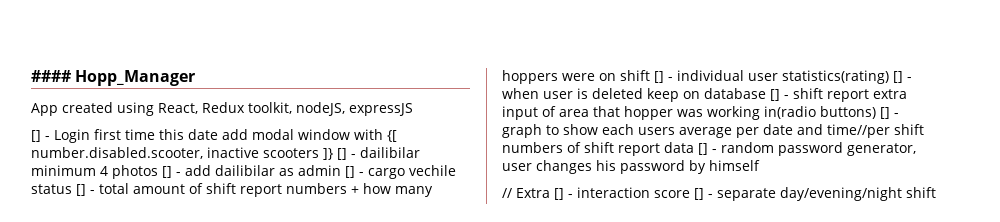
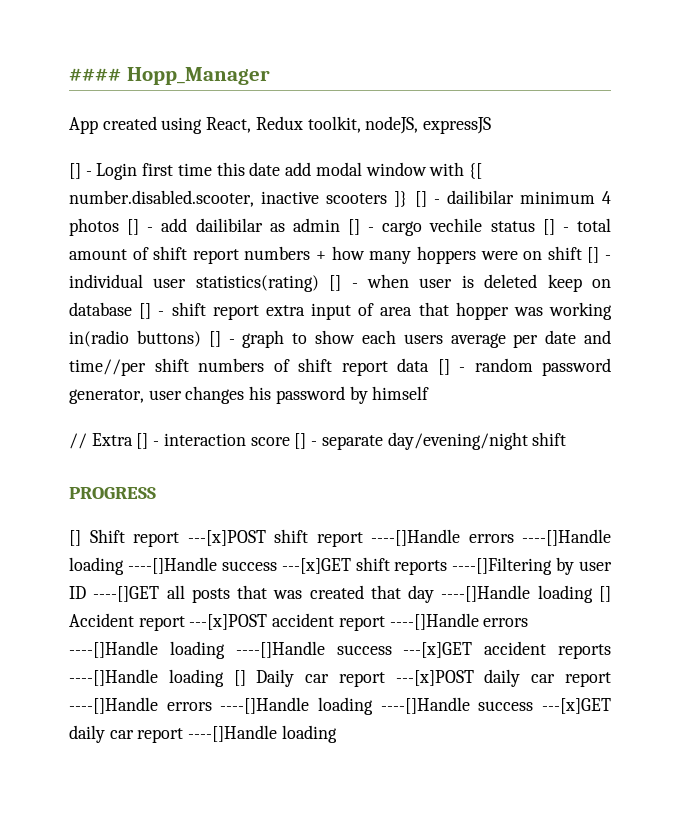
(936, 192) none -> [69,487,156,499] [69,529,611,547] [69,557,612,575] [69,585,611,603] [69,613,529,631] [69,641,611,659] [69,669,611,687] [69,697,611,715] [69,725,337,743] // PROGRESS // [] Shift report ---[x]POST shift report ----[]Handle errors ----[]Handle loading ----[]Handle success ---[x]GET shift reports ----[]Filtering by user ID ----[]GET all posts that was created that day ----[]Handle loading [] Accident report ---[x]POST accident report ----[]Handle errors ----[]Handle loading ----[]Handle success ---[x]GET accident reports ----[]Handle loading [] Daily car report ---[x]POST daily car report ----[]Handle errors ----[]Handle loading ----[]Handle success ---[x]GET daily car report ----[]Handle loading

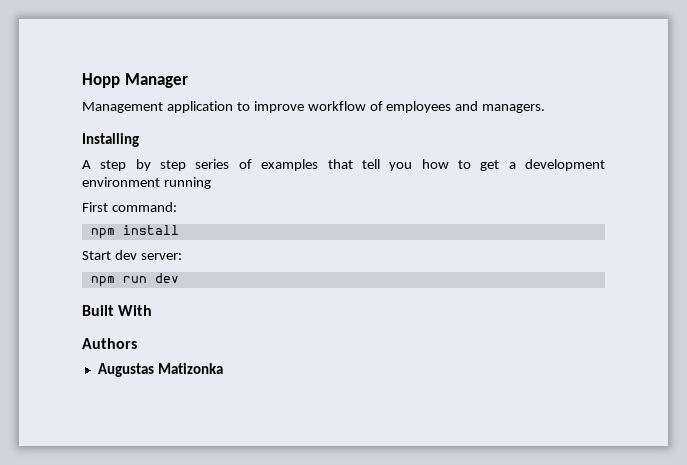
[69,67,270,85] [69,116,492,134] [69,162,482,180] [69,190,611,207] [69,218,612,236] [69,246,612,264] [69,274,611,292] [69,302,612,320] [69,330,611,348] [69,358,611,376] [69,386,430,404] [69,432,567,450] [69,487,156,499] [69,529,611,547] [69,557,612,575] [69,585,611,603] [69,613,529,631] [69,641,611,659] [69,669,611,687] [69,697,611,715] [69,725,337,743] #### Hopp_Manager // App created using React, Redux toolkit, nodeJS, expressJS // [] - Login first time this date add modal window with {[ number.disabled.scooter, inactive scooters ]} [] - dailibilar minimum 4 photos [] - add dailibilar as admin [] - cargo vechile status [] - total amount of shift report numbers + how many hoppers were on shift [] - individual user statistics(rating) [] - when user is deleted keep on database [] - shift report extra input of area that hopper was working in(radio buttons) [] - graph to show each users average per date and time//per shift numbers of shift report data [] - random password generator, user changes his password by himself // // Extra [] - interaction score [] - separate day/evening/night shift // PROGRESS // [] Shift report ---[x]POST shift report ----[]Handle errors ----[]Handle loading ----[]Handle success ---[x]GET shift reports ----[]Filtering by user ID ----[]GET all posts that was created that day ----[]Handle loading [] Accident report ---[x]POST accident report ----[]Handle errors ----[]Handle loading ----[]Handle success ---[x]GET accident reports ----[]Handle loading [] Daily car report ---[x]POST daily car report ----[]Handle errors ----[]Handle loading ----[]Handle success ---[x]GET daily car report ----[]Handle loading -> [82,73,188,88] [82,101,546,113] [82,133,139,147] [82,159,605,171] [82,177,211,189] [82,202,177,212] [90,225,179,239] [82,250,182,260] [90,273,179,287] [82,305,153,316] [82,338,137,349] [97,363,223,377] Hopp Manager // Management application to improve workflow of employees and managers. // Installing // A step by step series of examples that tell you how to get a development environment running // First command: // npm install // Start dev server: // npm run dev // Built With // Authors // Augustas Matizonka

